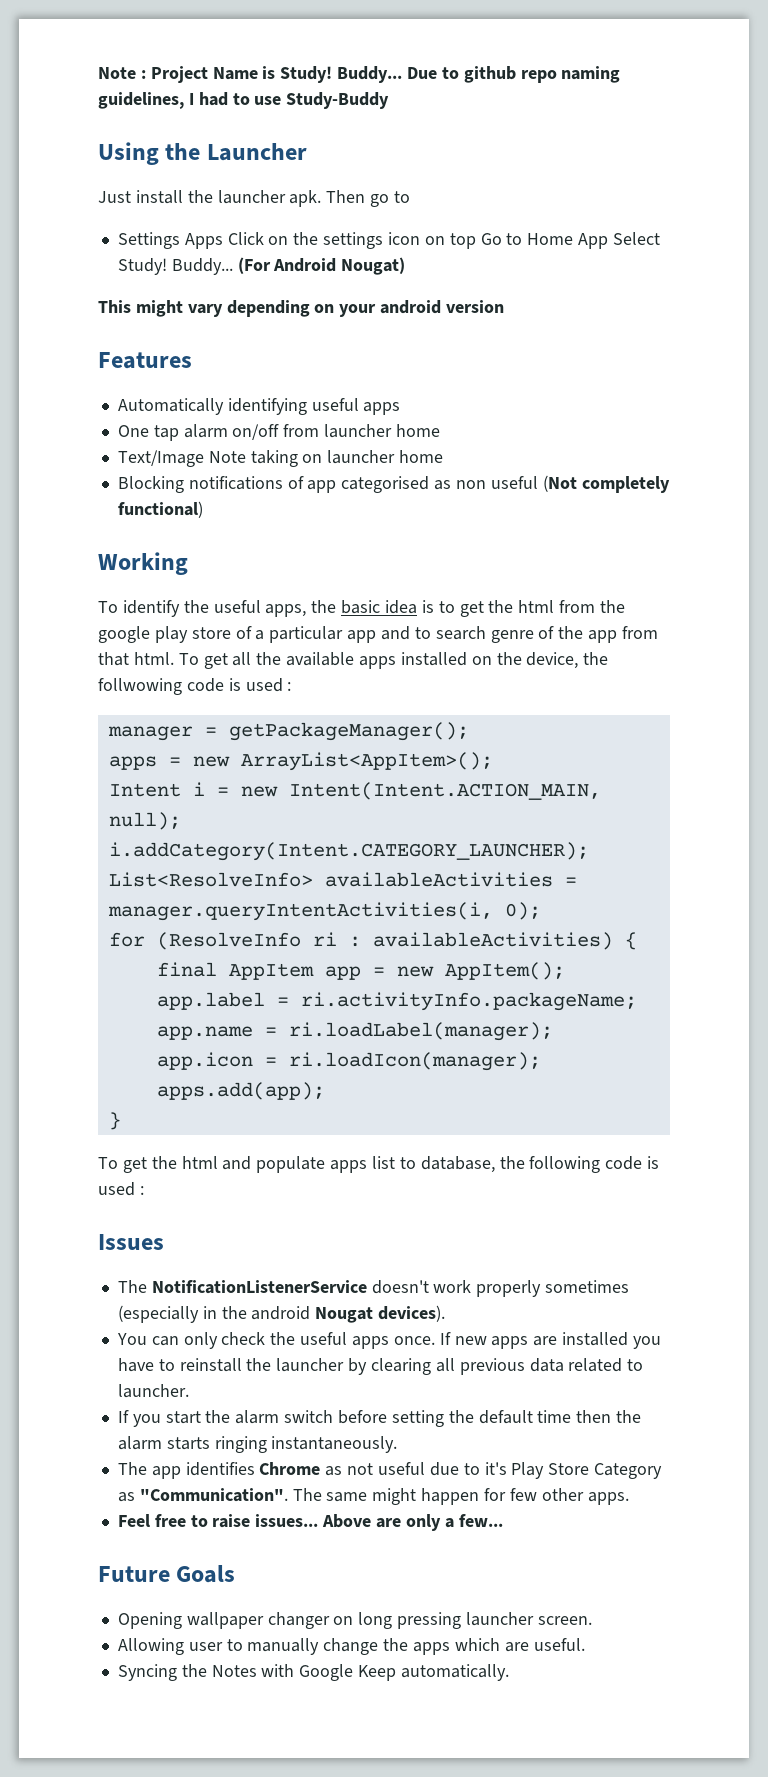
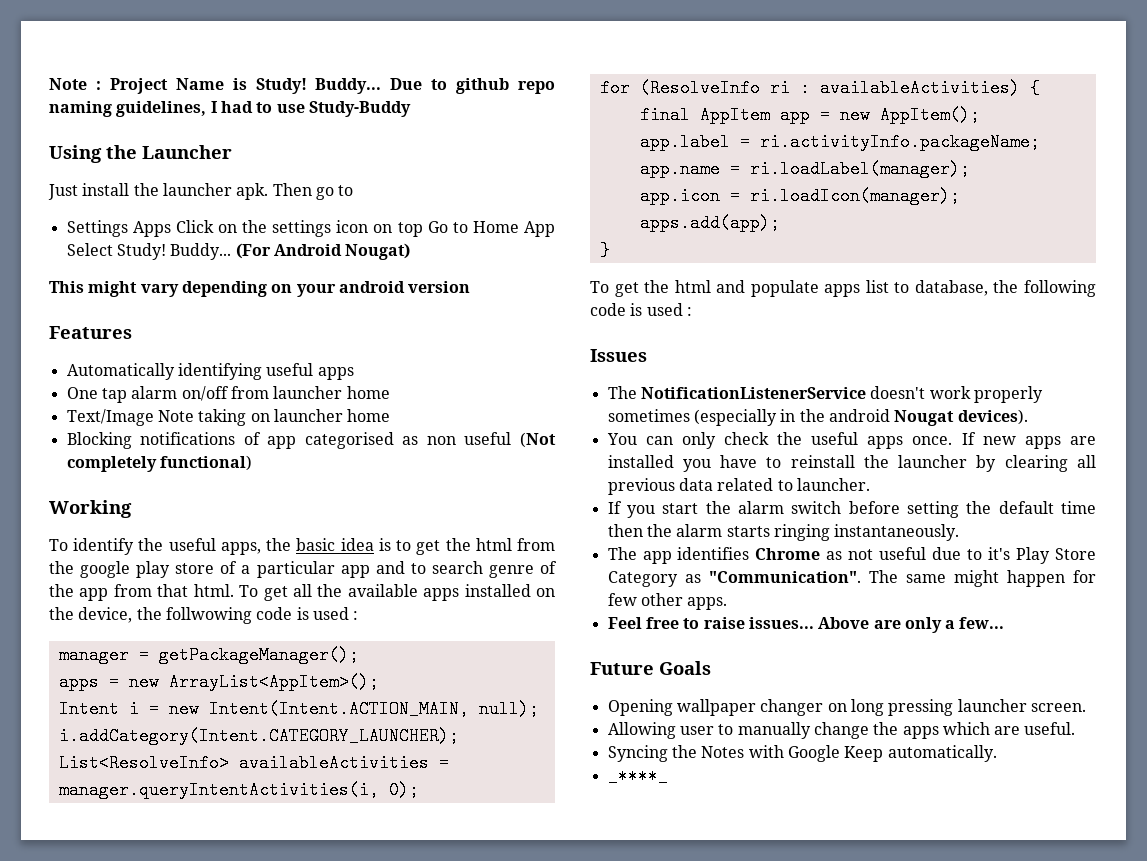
(509, 1672) none -> [607,767,668,785] // _****_

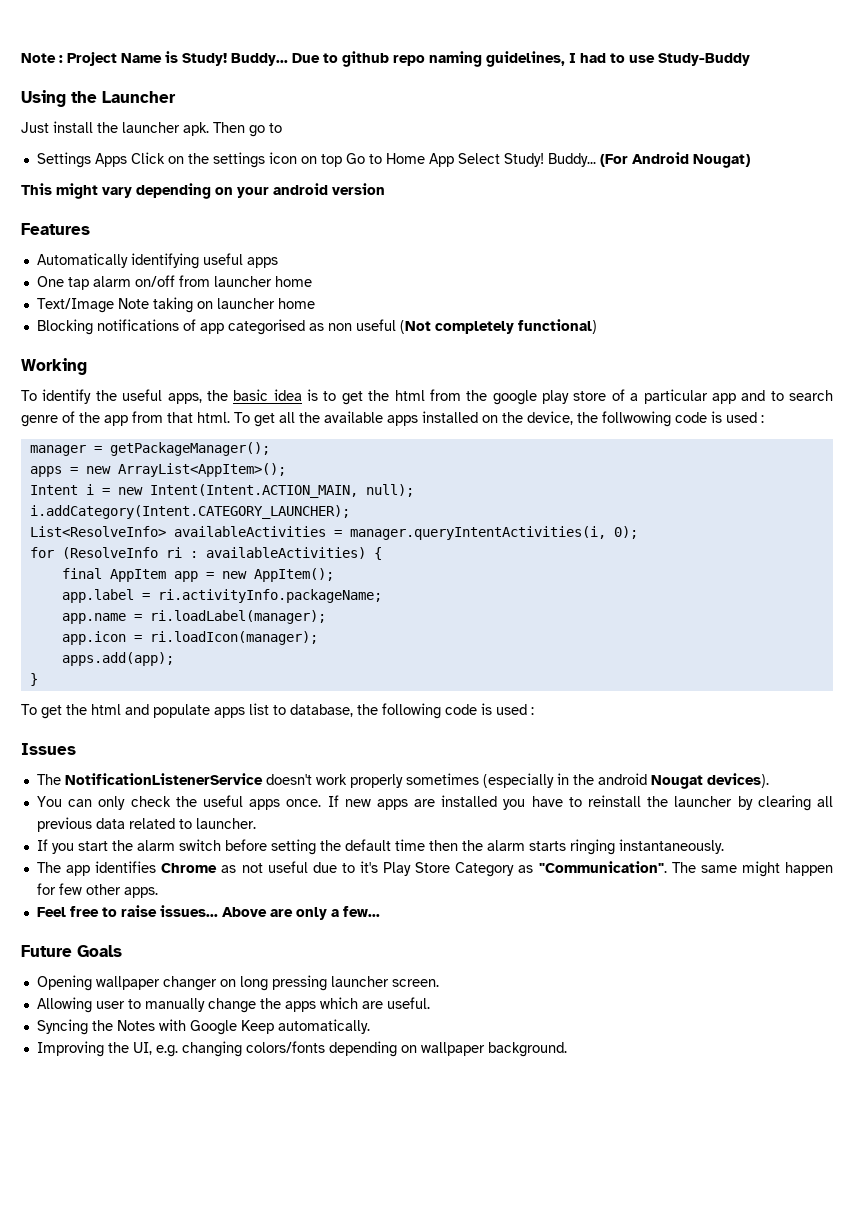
[607,767,668,785] _****_ -> [36,1041,567,1057] Improving the UI, e.g. changing colors/fonts depending on wallpaper background.

